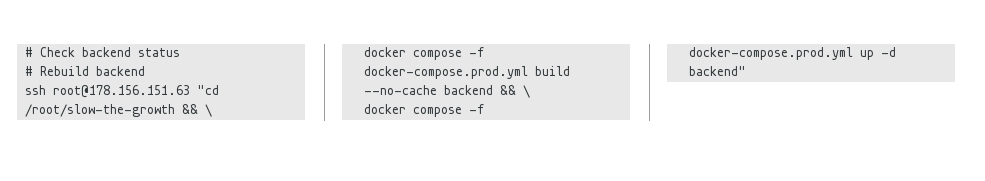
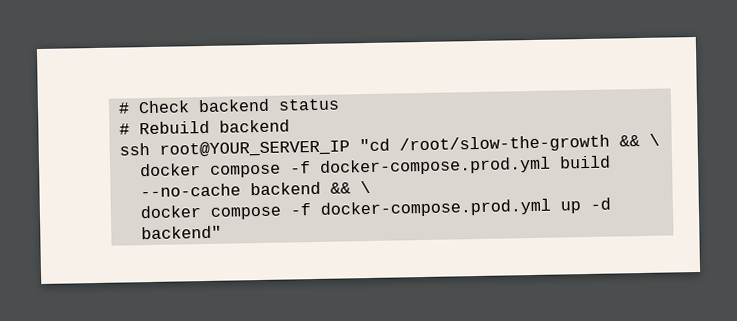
[52,85,190,98] root@178.156.151.63 -> [158,139,350,158] root@YOUR_SERVER_IP

